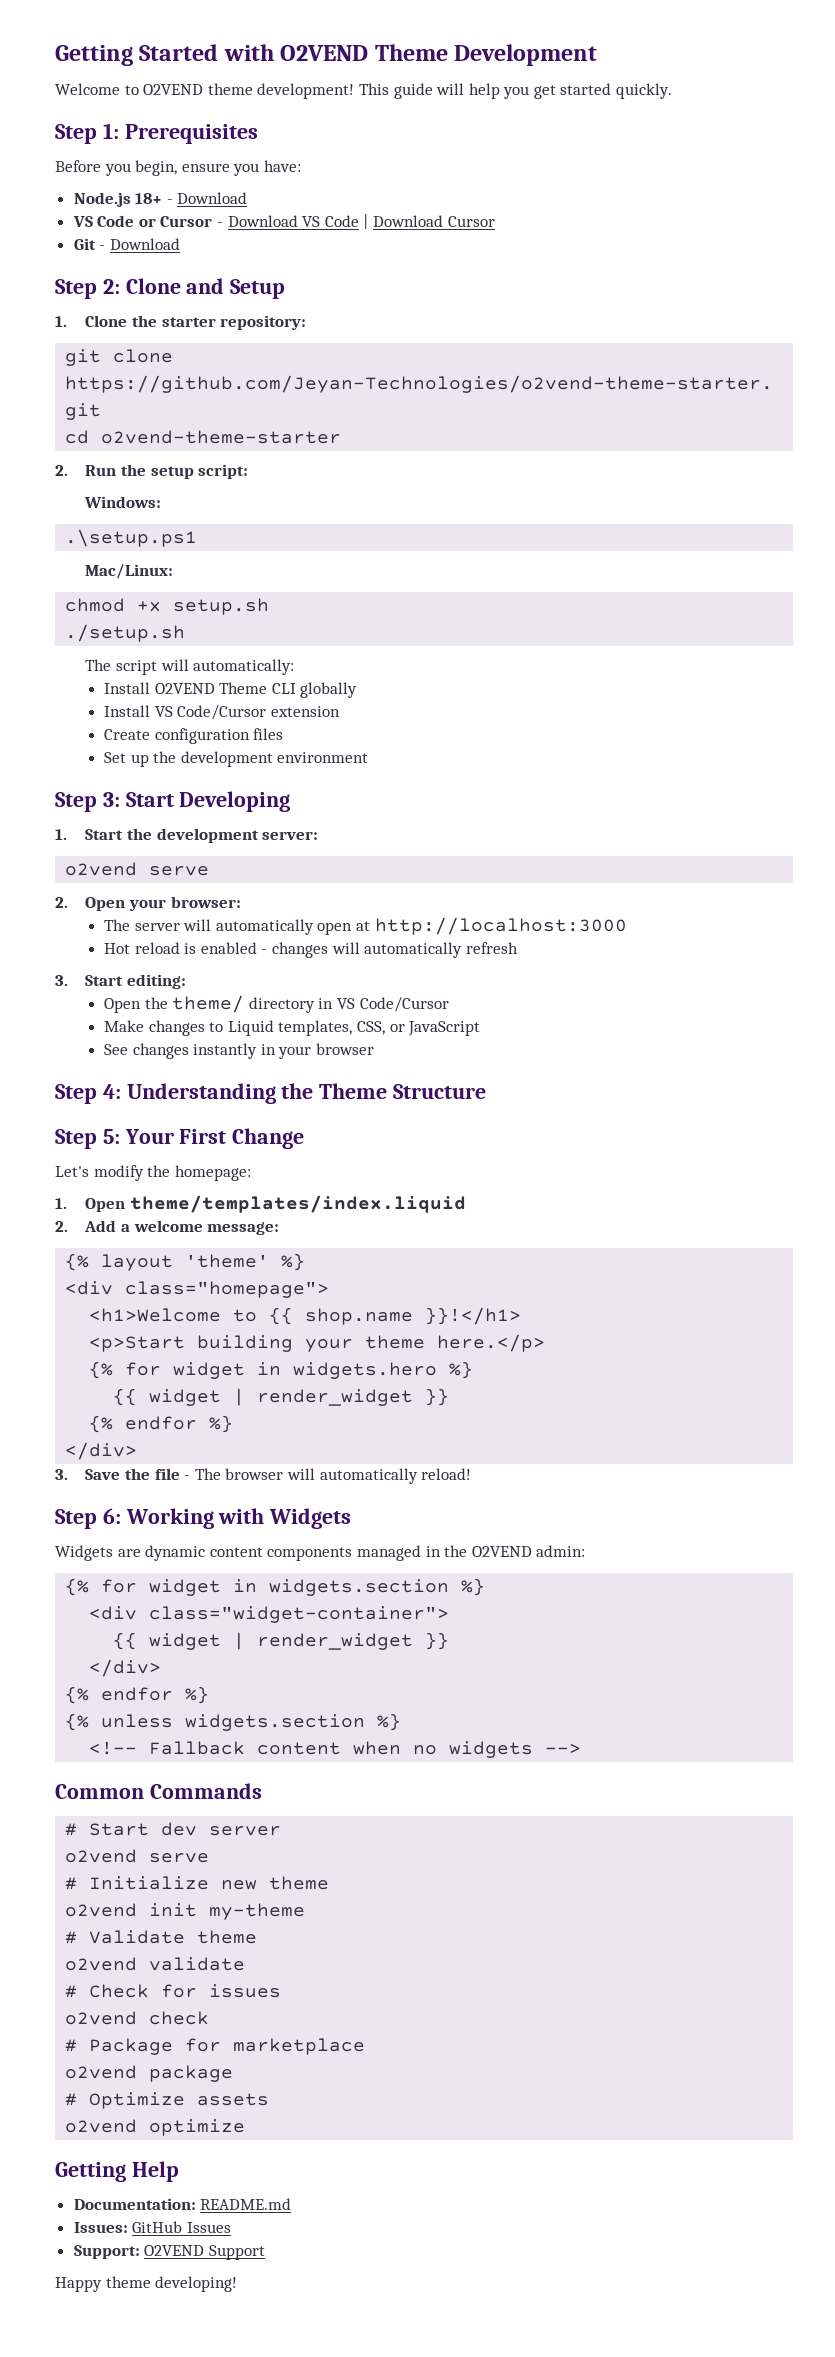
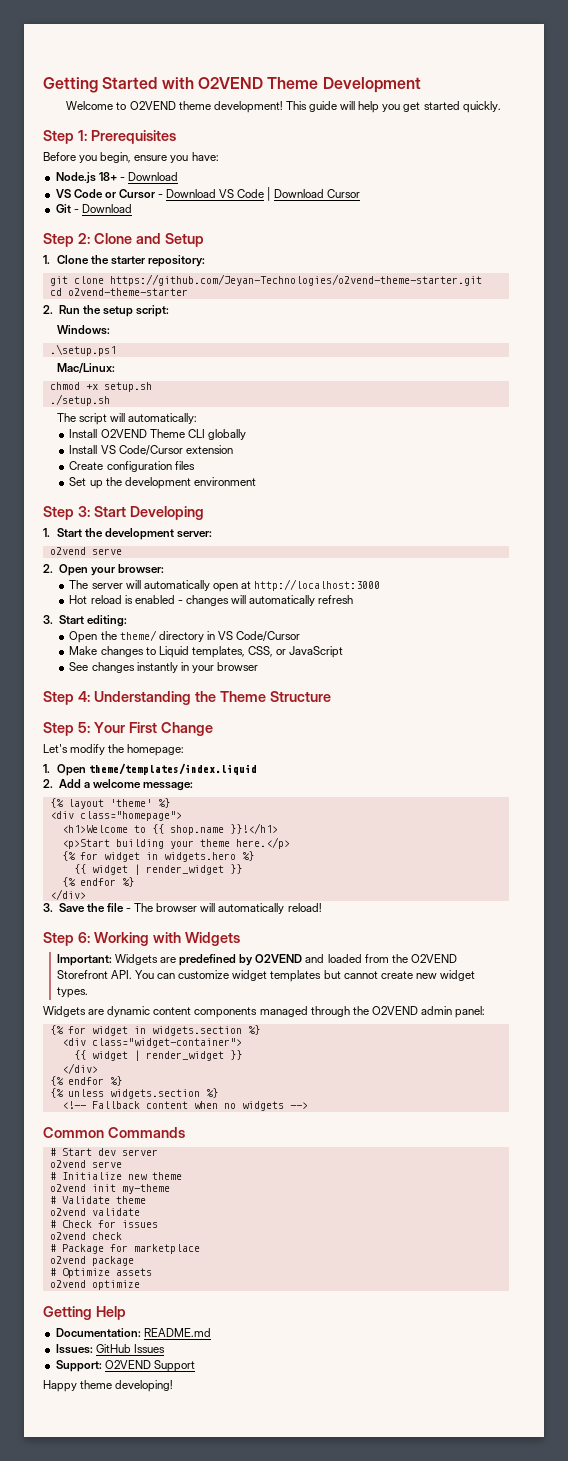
(352, 1518) none -> [56,954,457,966] [56,970,475,982] [56,987,88,998] // Important: Widgets are predefined by O2VEND and loaded from the O2VEND Storefront API. You can customize widget templates but cannot create new widget types.
[425,1545,586,1557] in the O2VEND admin: -> [310,1006,486,1018] through the O2VEND admin panel:

